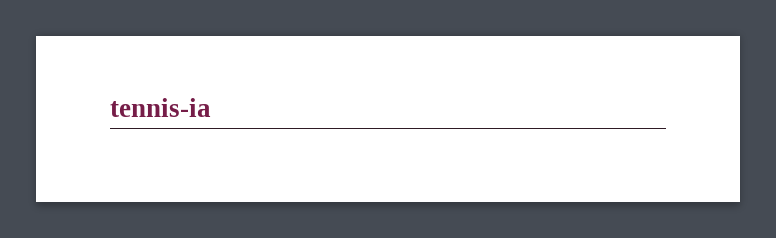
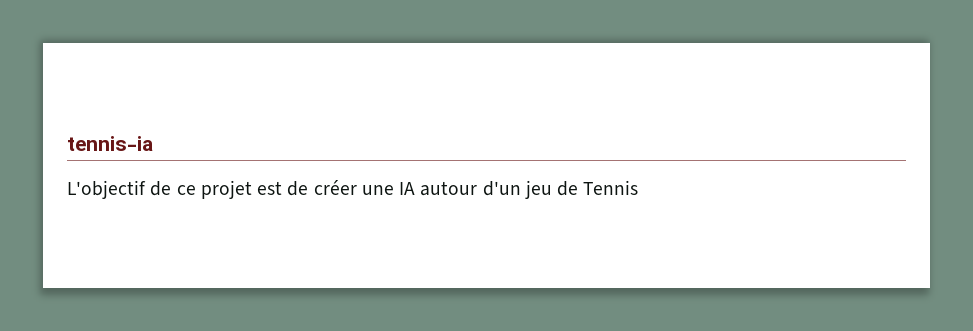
(211, 107) none -> [67,180,639,199] // L'objectif de ce projet est de créer une IA autour d'un jeu de Tennis

